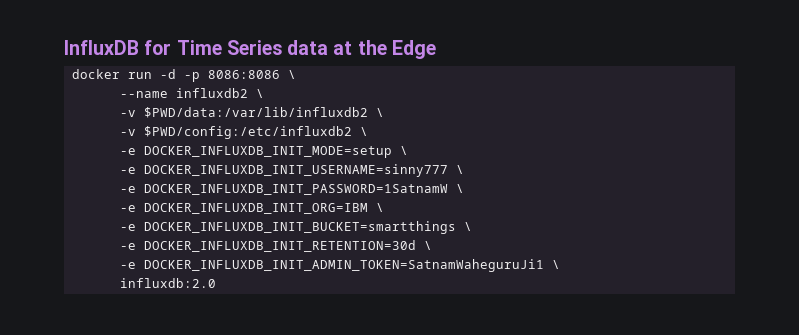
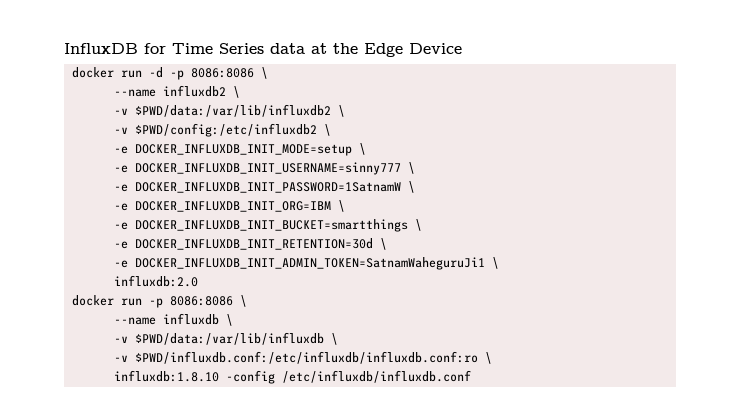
(436, 49) none -> [409,43,462,54] Device
(216, 283) none -> [71,295,247,308] [113,313,233,326] [113,332,338,345] [113,351,492,364] [113,370,471,384] // docker run -p 8086:8086 \ // --name influxdb \ // -v $PWD/data:/var/lib/influxdb \ // -v $PWD/influxdb.conf:/etc/influxdb/influxdb.conf:ro \ // influxdb:1.8.10 -config /etc/influxdb/influxdb.conf

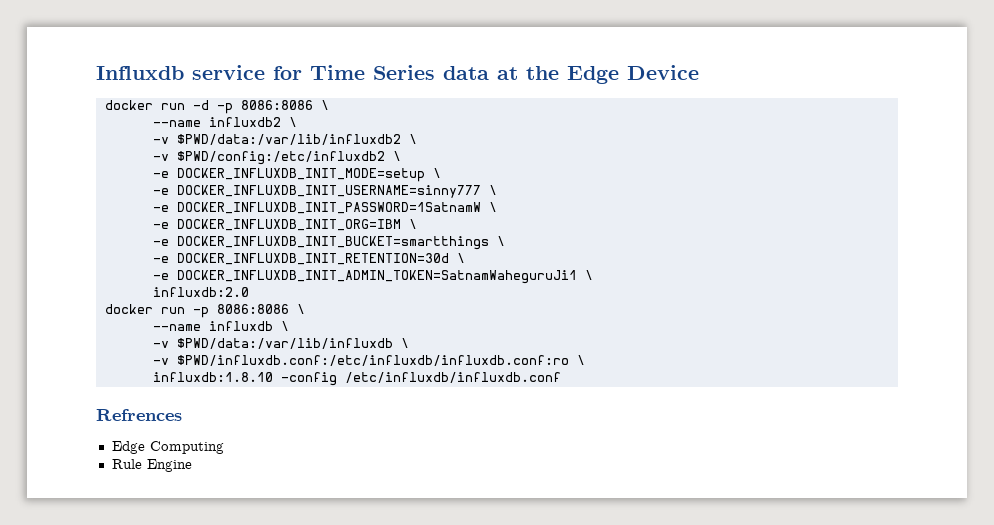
[64,43,138,54] InfluxDB -> [96,65,265,80] Influxdb service
(471, 376) none -> [96,409,182,421] [111,441,224,454] [111,459,192,472] // Refrences // Edge Computing // Rule Engine

